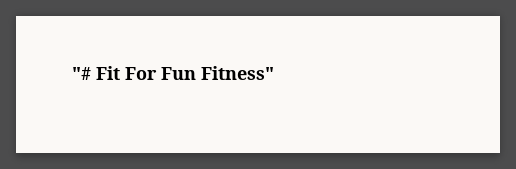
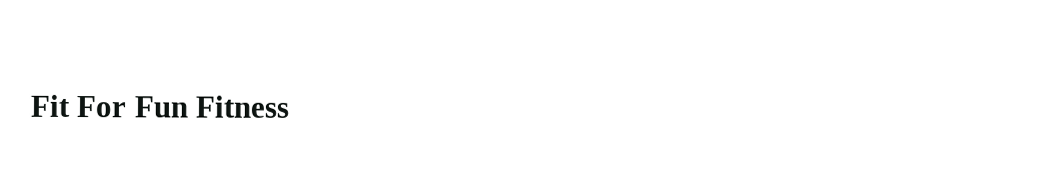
[72,67,91,80] "# -> (30, 105) none
[201,66,274,80] Fitness" -> [195,95,290,118] Fitness

